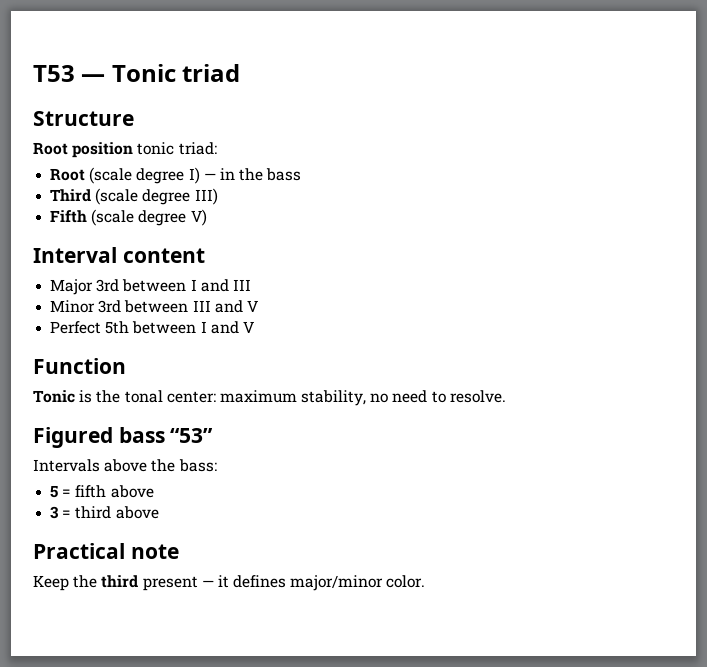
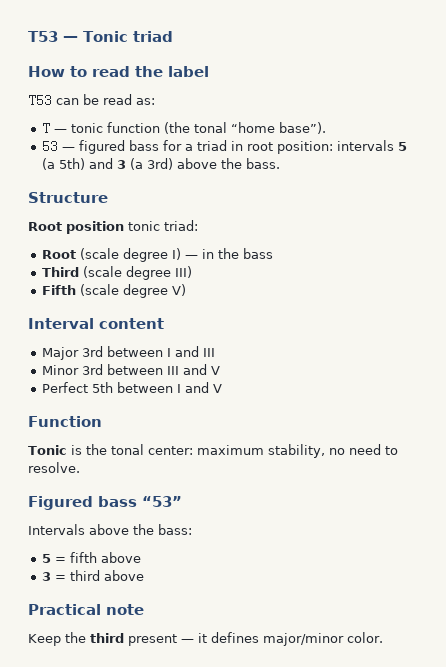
(241, 73) none -> [28,66,209,77] [28,94,155,107] [42,122,327,135] [42,140,408,154] [42,158,281,170] // How to read the label // T53 can be read as: // T — tonic function (the tonal “home base”). // 53 — figured bass for a triad in root position: intervals 5 (a 5th) and 3 (a 3rd) above the bass.

